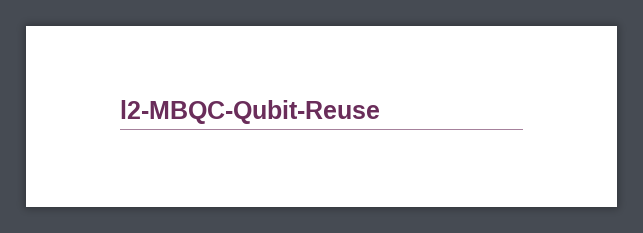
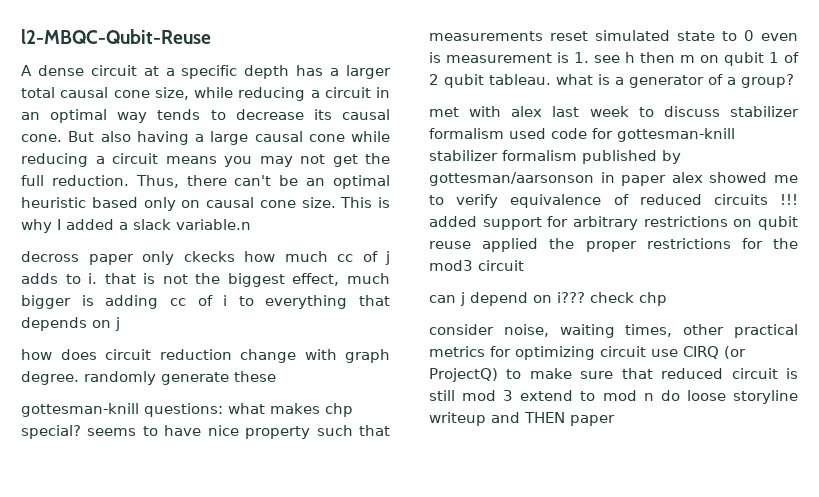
(380, 112) none -> [21,65,392,79] [21,87,390,101] [21,109,390,123] [21,131,390,145] [21,153,390,167] [21,175,390,189] [21,197,390,211] [21,219,251,233] [21,251,390,265] [21,273,390,287] [21,295,390,309] [21,317,120,331] [21,349,390,363] [21,371,276,385] [21,403,353,417] [21,425,390,439] [429,30,798,41] [429,52,799,66] [429,74,794,88] [429,106,799,117] [429,128,735,142] [429,150,681,164] [429,172,798,186] [429,194,798,208] [429,216,798,230] [429,238,798,252] [429,260,524,271] [429,292,667,306] [429,324,798,338] [429,346,746,360] [429,368,798,382] [429,390,798,404] [429,412,615,426] // A dense circuit at a specific depth has a larger total causal cone size, while reducing a circuit in an optimal way tends to decrease its causal cone. But also having a large causal cone while reducing a circuit means you may not get the full reduction. Thus, there can't be an optimal heuristic based only on causal cone size. This is why I added a slack variable.n // decross paper only ckecks how much cc of j adds to i. that is not the biggest effect, much bigger is adding cc of i to everything that depends on j // how does circuit reduction change with graph degree. randomly generate these // gottesman-knill questions: what makes chp special? seems to have nice property such that measurements reset simulated state to 0 even is measurement is 1. see h then m on qubit 1 of 2 qubit tableau. what is a generator of a group? // met with alex last week to discuss stabilizer formalism used code for gottesman-knill stabilizer formalism published by gottesman/aarsonson in paper alex showed me to verify equivalence of reduced circuits !!! added support for arbitrary restrictions on qubit reuse applied the proper restrictions for the mod3 circuit // can j depend on i??? check chp // consider noise, waiting times, other practical metrics for optimizing circuit use CIRQ (or ProjectQ) to make sure that reduced circuit is still mod 3 extend to mod n do loose storyline writeup and THEN paper

